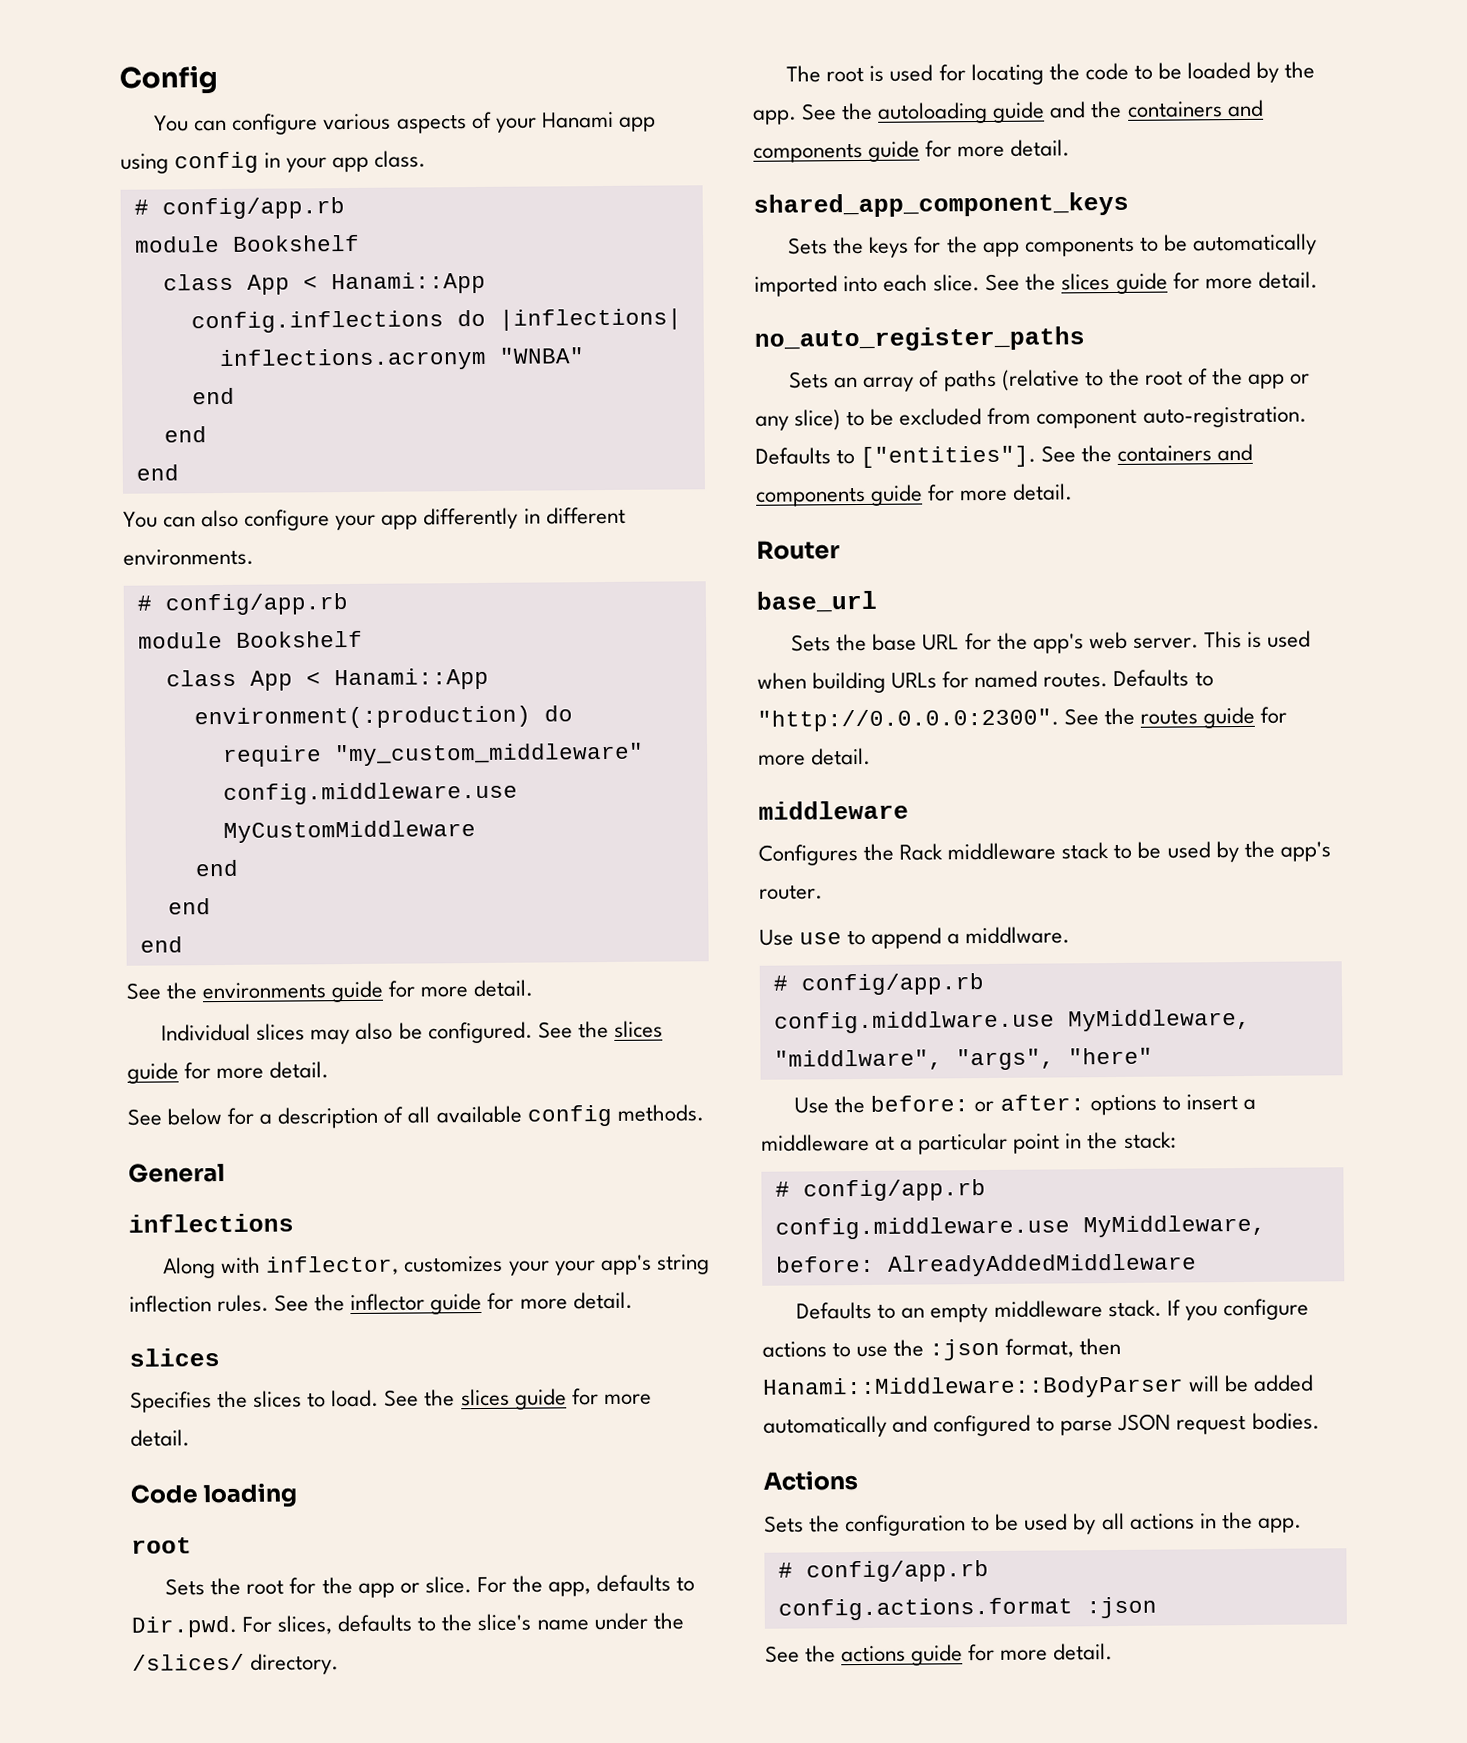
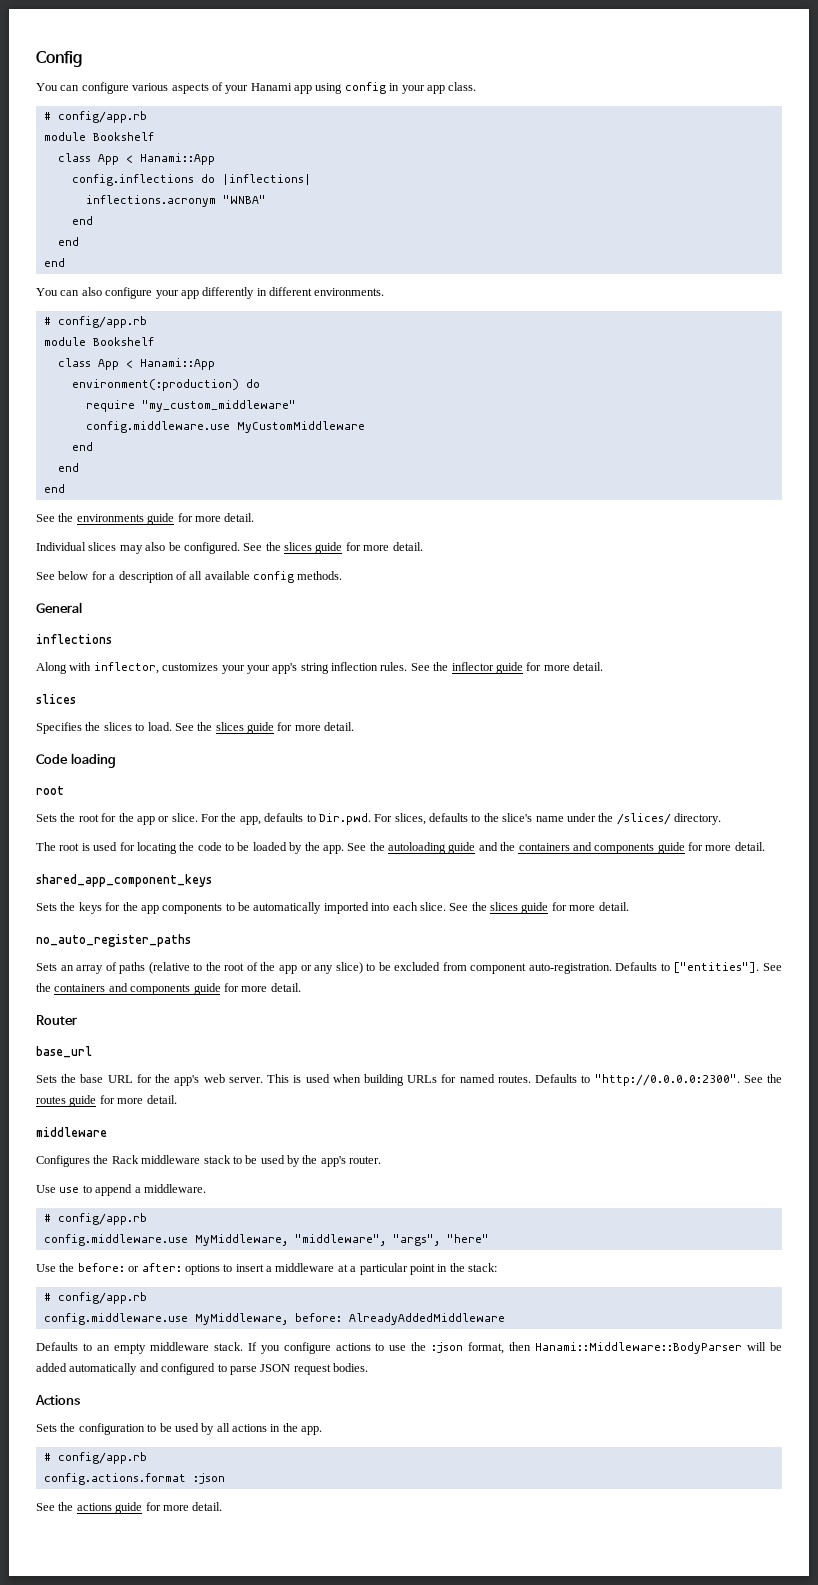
[965,926,1071,945] [772,973,984,996] [773,1008,1251,1034] [773,1049,943,1071] middlware. // # config/app.rb // config.middlware.use MyMiddleware, "middlware", -> [143,1184,206,1193] [43,1213,147,1225] [43,1234,386,1246] middleware. // # config/app.rb // config.middleware.use MyMiddleware, "middleware",

